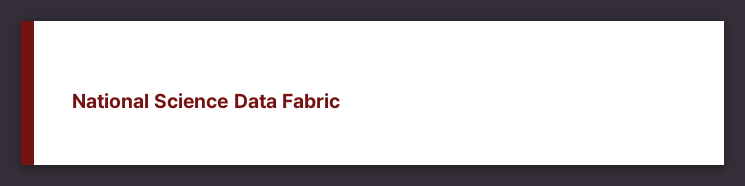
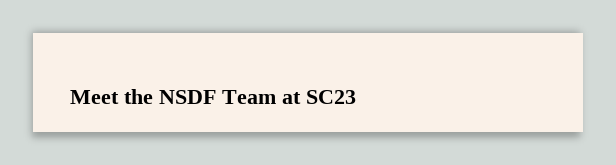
[72,93,341,109] National Science Data Fabric -> [70,89,356,104] Meet the NSDF Team at SC23

